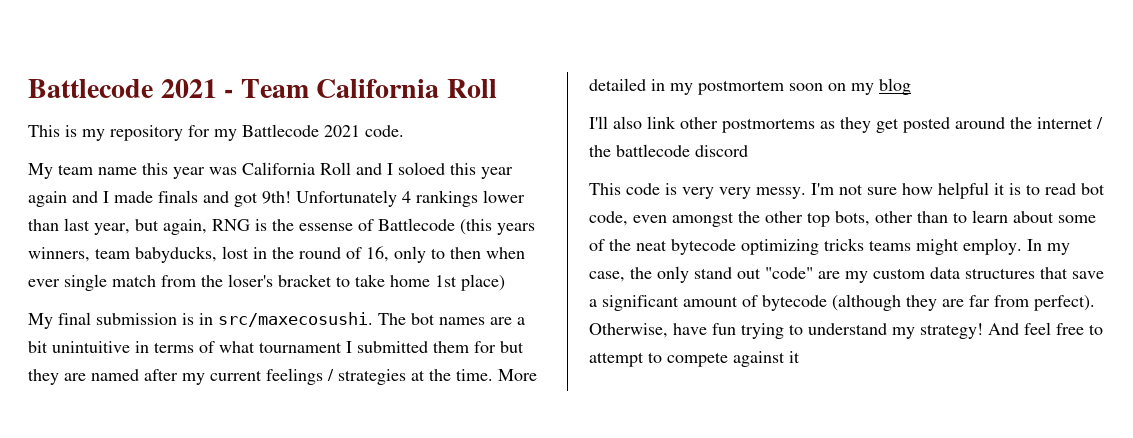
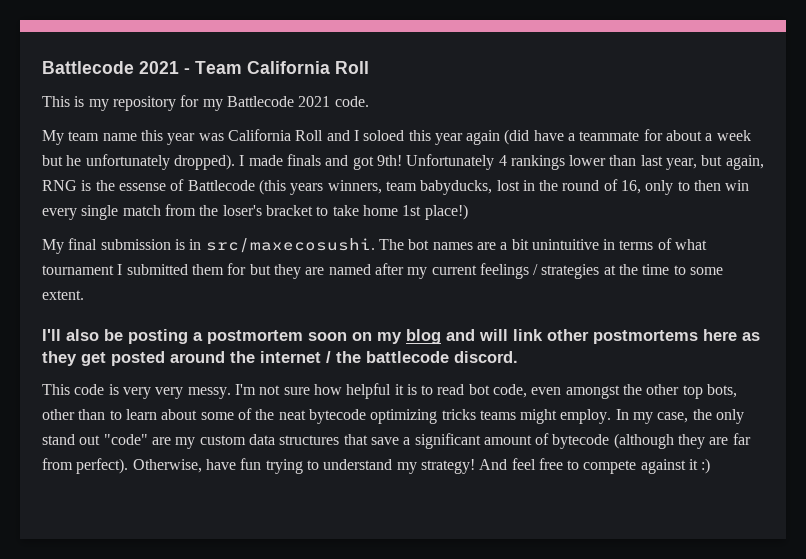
[72,191,98,203] and -> [504,129,751,145] [42,154,235,170] (did have a teammate for about a week but he unfortunately dropped).
[486,247,525,259] [28,279,60,287] when ever -> [725,180,750,191] [42,208,77,220] win every
[461,274,505,291] place) -> [424,204,468,220] place!)
[456,369,537,381] [589,78,693,95] time. More detailed in my -> [642,264,724,275] [42,290,84,300] [42,329,203,344] time to some extent. // I'll also be posting a
[589,116,642,129] // I'll also -> [446,329,508,341] and will
(815, 125) none -> [703,329,737,341] here
[695,145,748,157] discord -> [454,351,518,363] discord.
[589,352,662,367] attempt to -> (580, 465) none
(800, 357) none -> [701,458,711,474] :)

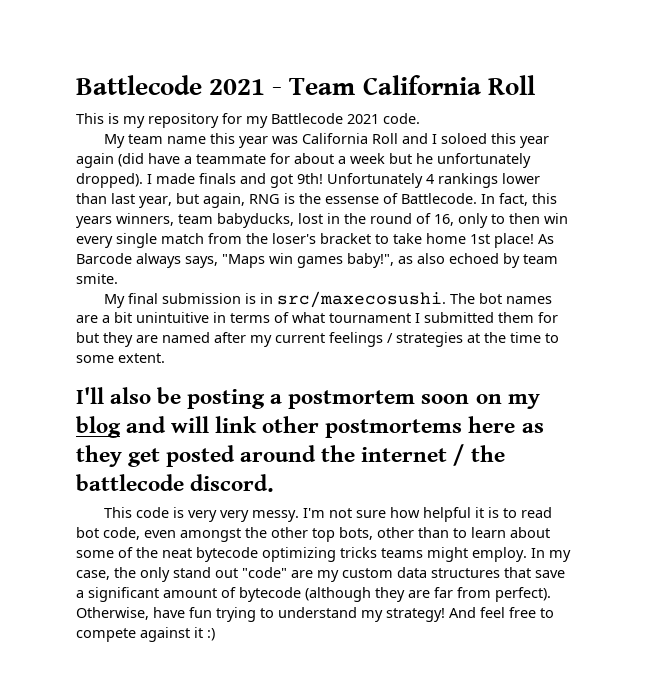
[187,179,286,195] Battlecode (this -> [401,193,557,206] Battlecode. In fact, this
[424,204,468,220] place!) -> [494,233,554,248] [76,253,558,268] [76,273,118,284] place! As Barcode always says, "Maps win games baby!", as also echoed by team smite.

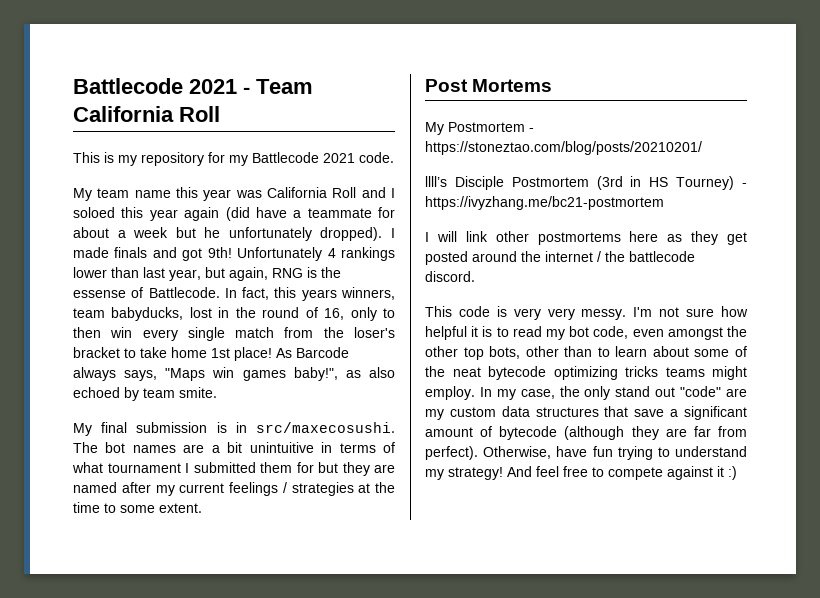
[76,387,540,409] [76,416,167,438] I'll also be posting a postmortem soon on my blog and -> [425,79,553,92] [425,122,534,135] [425,141,702,155] [425,176,747,190] [425,196,664,210] [425,232,429,242] Post Mortems // My Postmortem - https://stoneztao.com/blog/posts/20210201/ // llll’s Disciple Postmortem (3rd in HS Tourney) - https://ivyzhang.me/bc21-postmortem // I
(552, 512) none -> [546,329,565,340] my

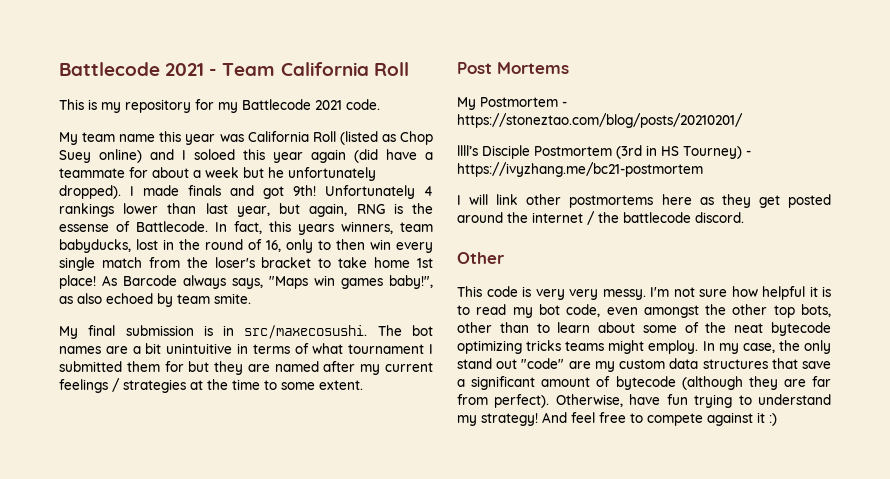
(357, 192) none -> [339,131,433,145] [59,149,142,163] (listed as Chop Suey online)
(475, 276) none -> [457,252,505,264] // Other

